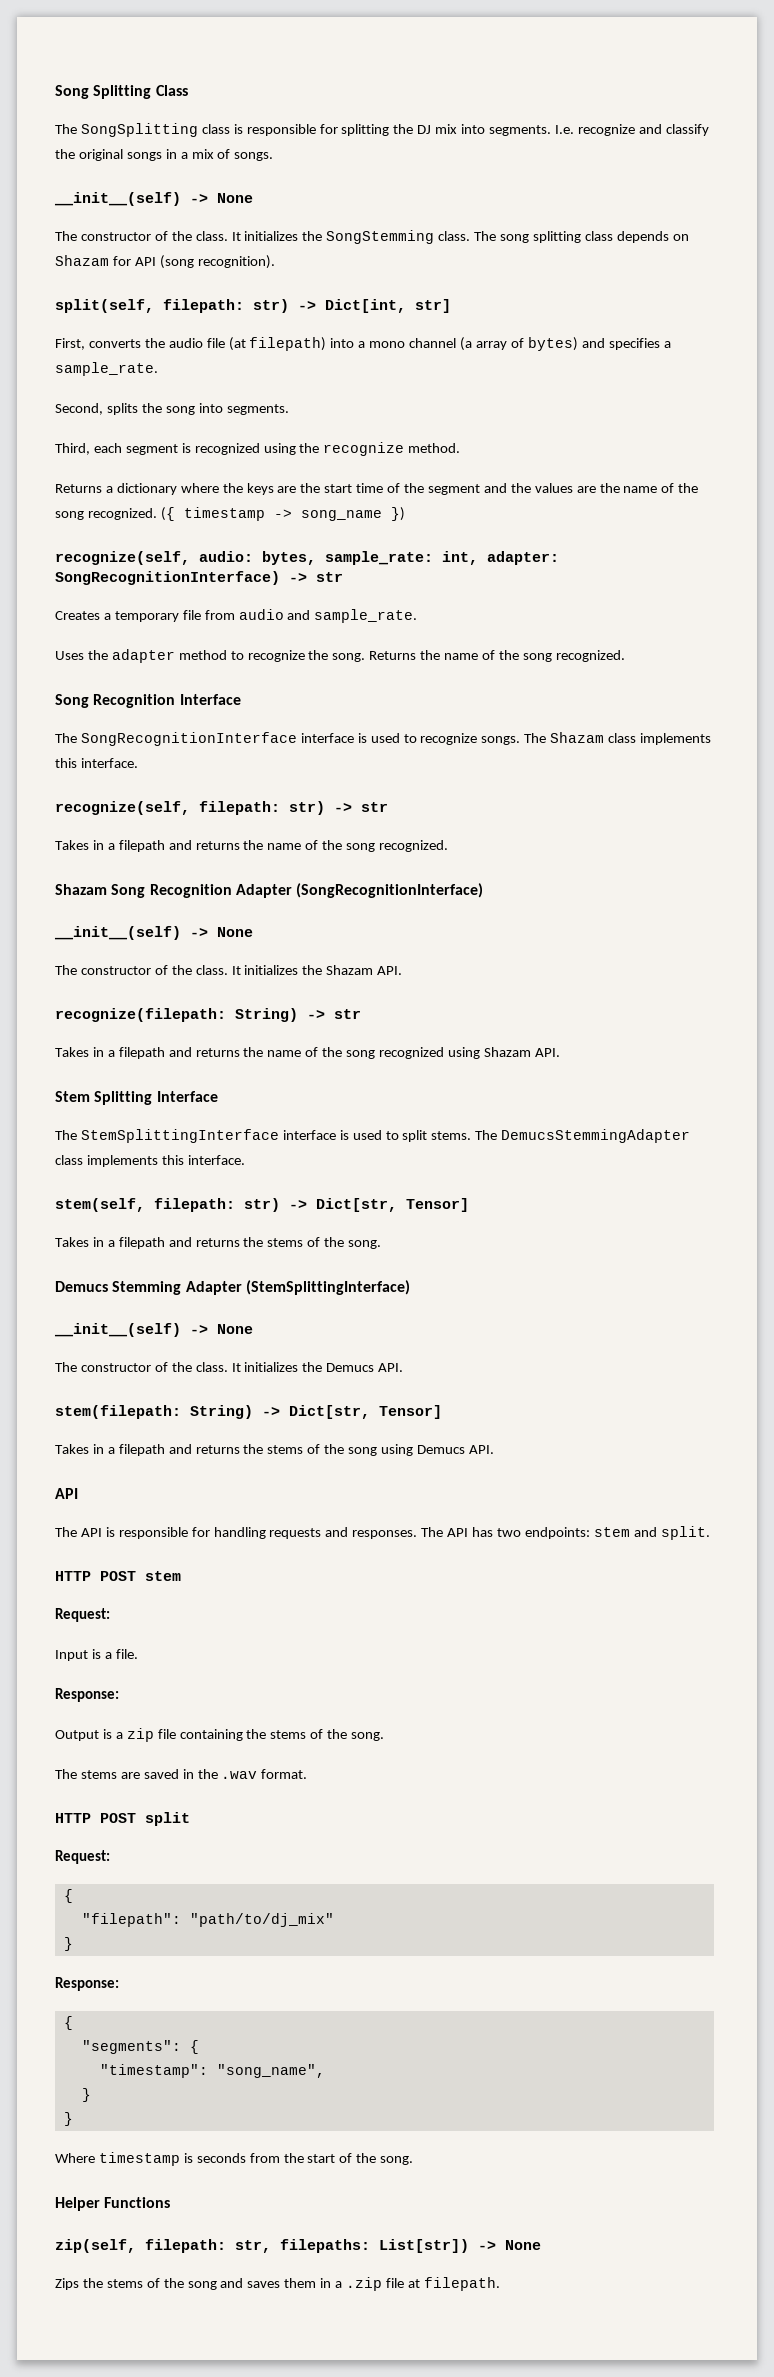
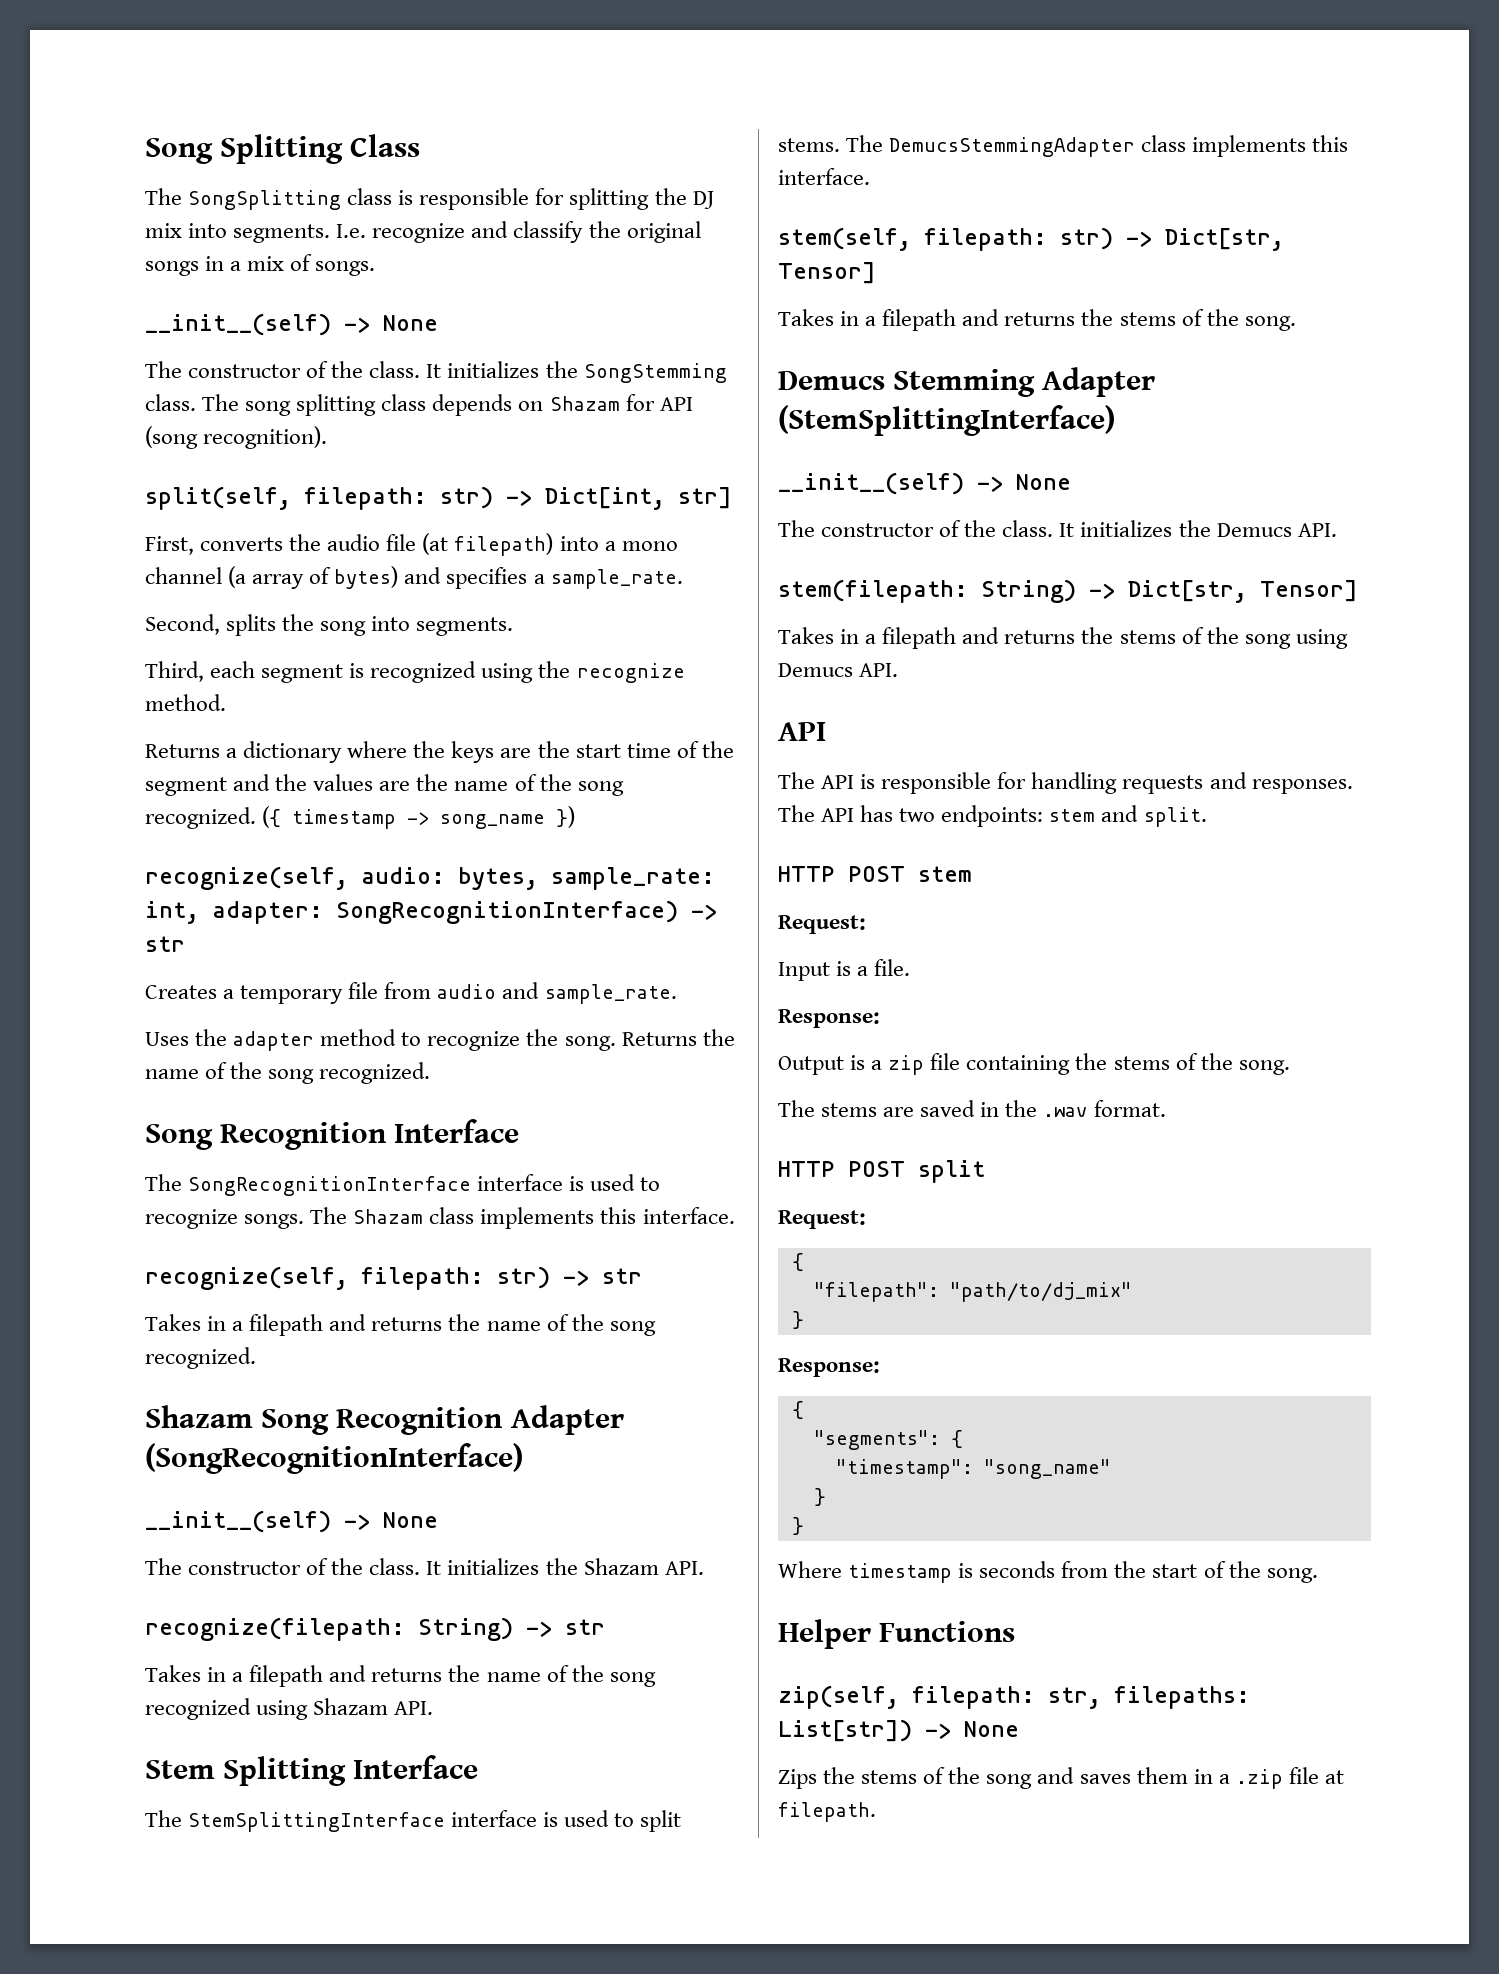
[216,2064,325,2078] "song_name", -> [983,1459,1111,1479] "song_name"

